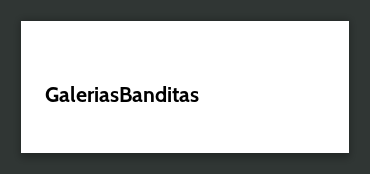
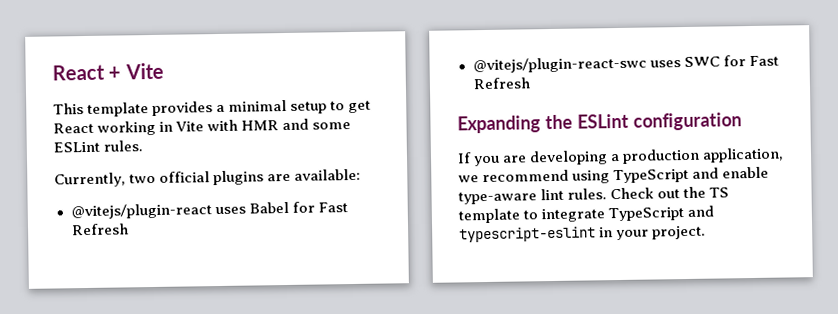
[45,86,199,102] GaleriasBanditas -> [52,62,164,81] [53,99,372,117] [53,118,352,136] [53,140,144,153] [54,168,362,188] [70,201,348,220] [70,223,129,236] [472,55,779,74] [472,77,530,90] [457,112,742,134] [457,147,785,167] [458,166,770,184] [458,186,730,205] [458,205,715,224] [459,225,707,243] React + Vite // This template provides a minimal setup to get React working in Vite with HMR and some ESLint rules. // Currently, two official plugins are available: // @vitejs/plugin-react uses Babel for Fast Refresh // @vitejs/plugin-react-swc uses SWC for Fast Refresh // Expanding the ESLint configuration // If you are developing a production application, we recommend using TypeScript and enable type-aware lint rules. Check out the TS template to integrate TypeScript and typescript-eslint in your project.

